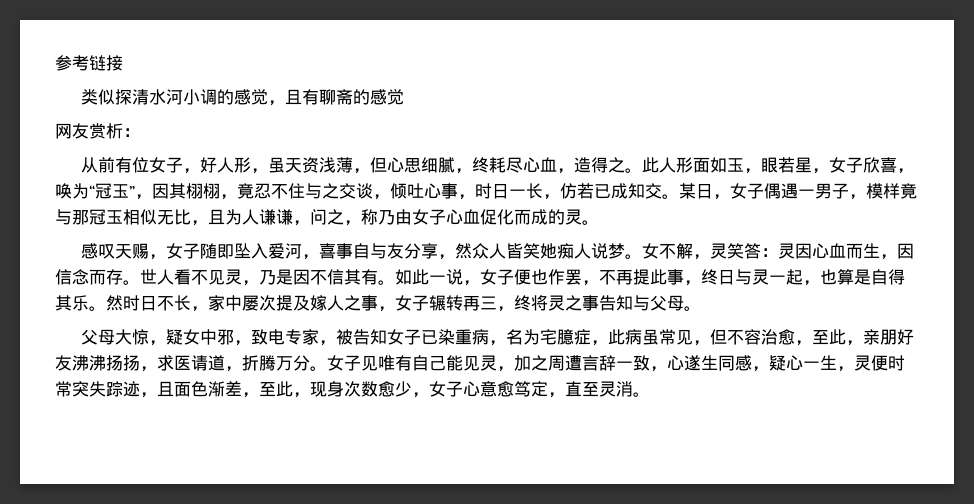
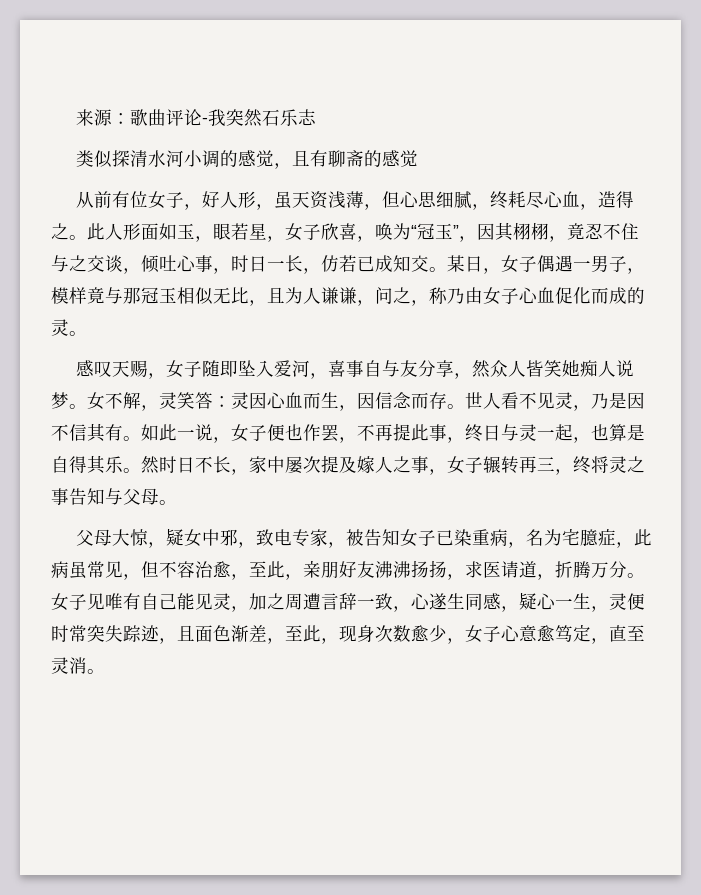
[55,55,123,71] 参考链接 -> [76,109,317,127] 来源：歌曲评论-我突然石乐志
[55,123,140,139] // 网友赏析： -> (419, 158) none

